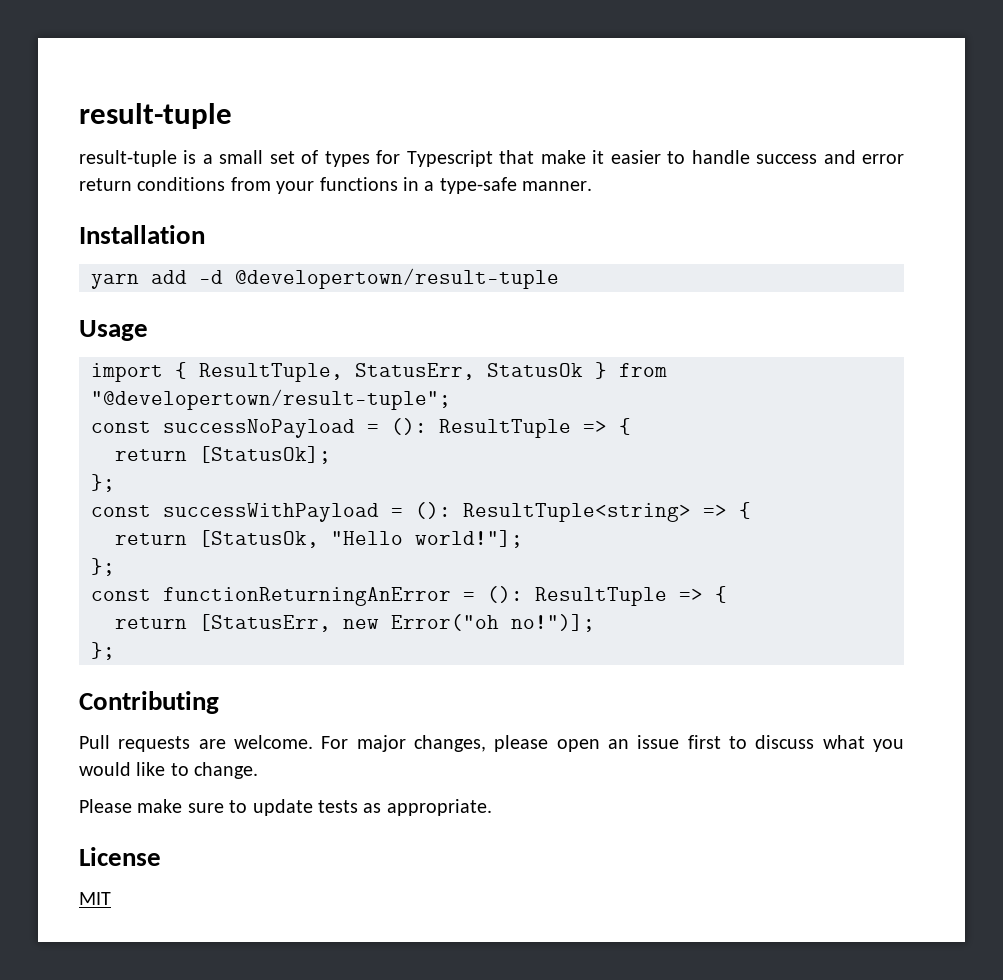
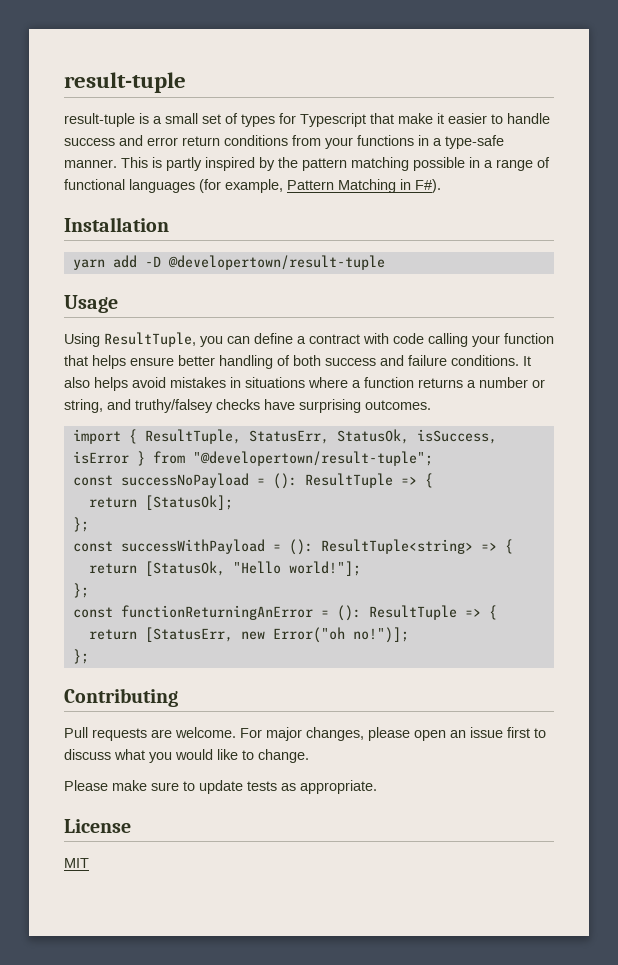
(593, 186) none -> [121,157,550,171] [64,179,441,193] This is partly inspired by the pattern matching possible in a range of functional languages (for example, Pattern Matching in F#).
[199,270,223,284] -d -> [144,256,161,267] -D
(148, 330) none -> [64,332,554,347] [64,355,531,369] [64,377,545,391] [64,399,431,413] // Using ResultTuple, you can define a contract with code calling your function that helps ensure better handling of both success and failure conditions. It also helps avoid mistakes in situations where a function returns a number or string, and truthy/falsey checks have surprising outcomes.
[487,363,583,377] StatusOk -> [336,429,497,444] [72,451,129,464] StatusOk, isSuccess, isError

